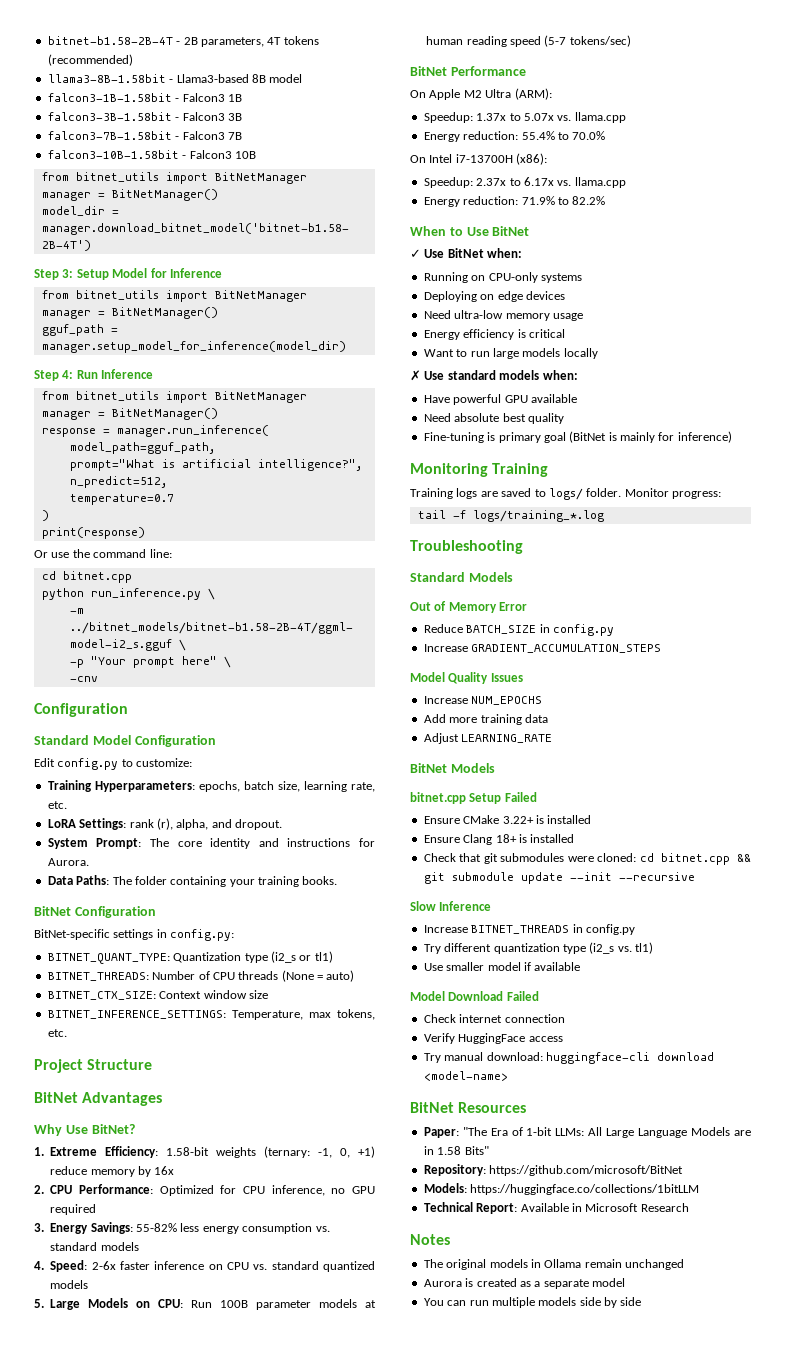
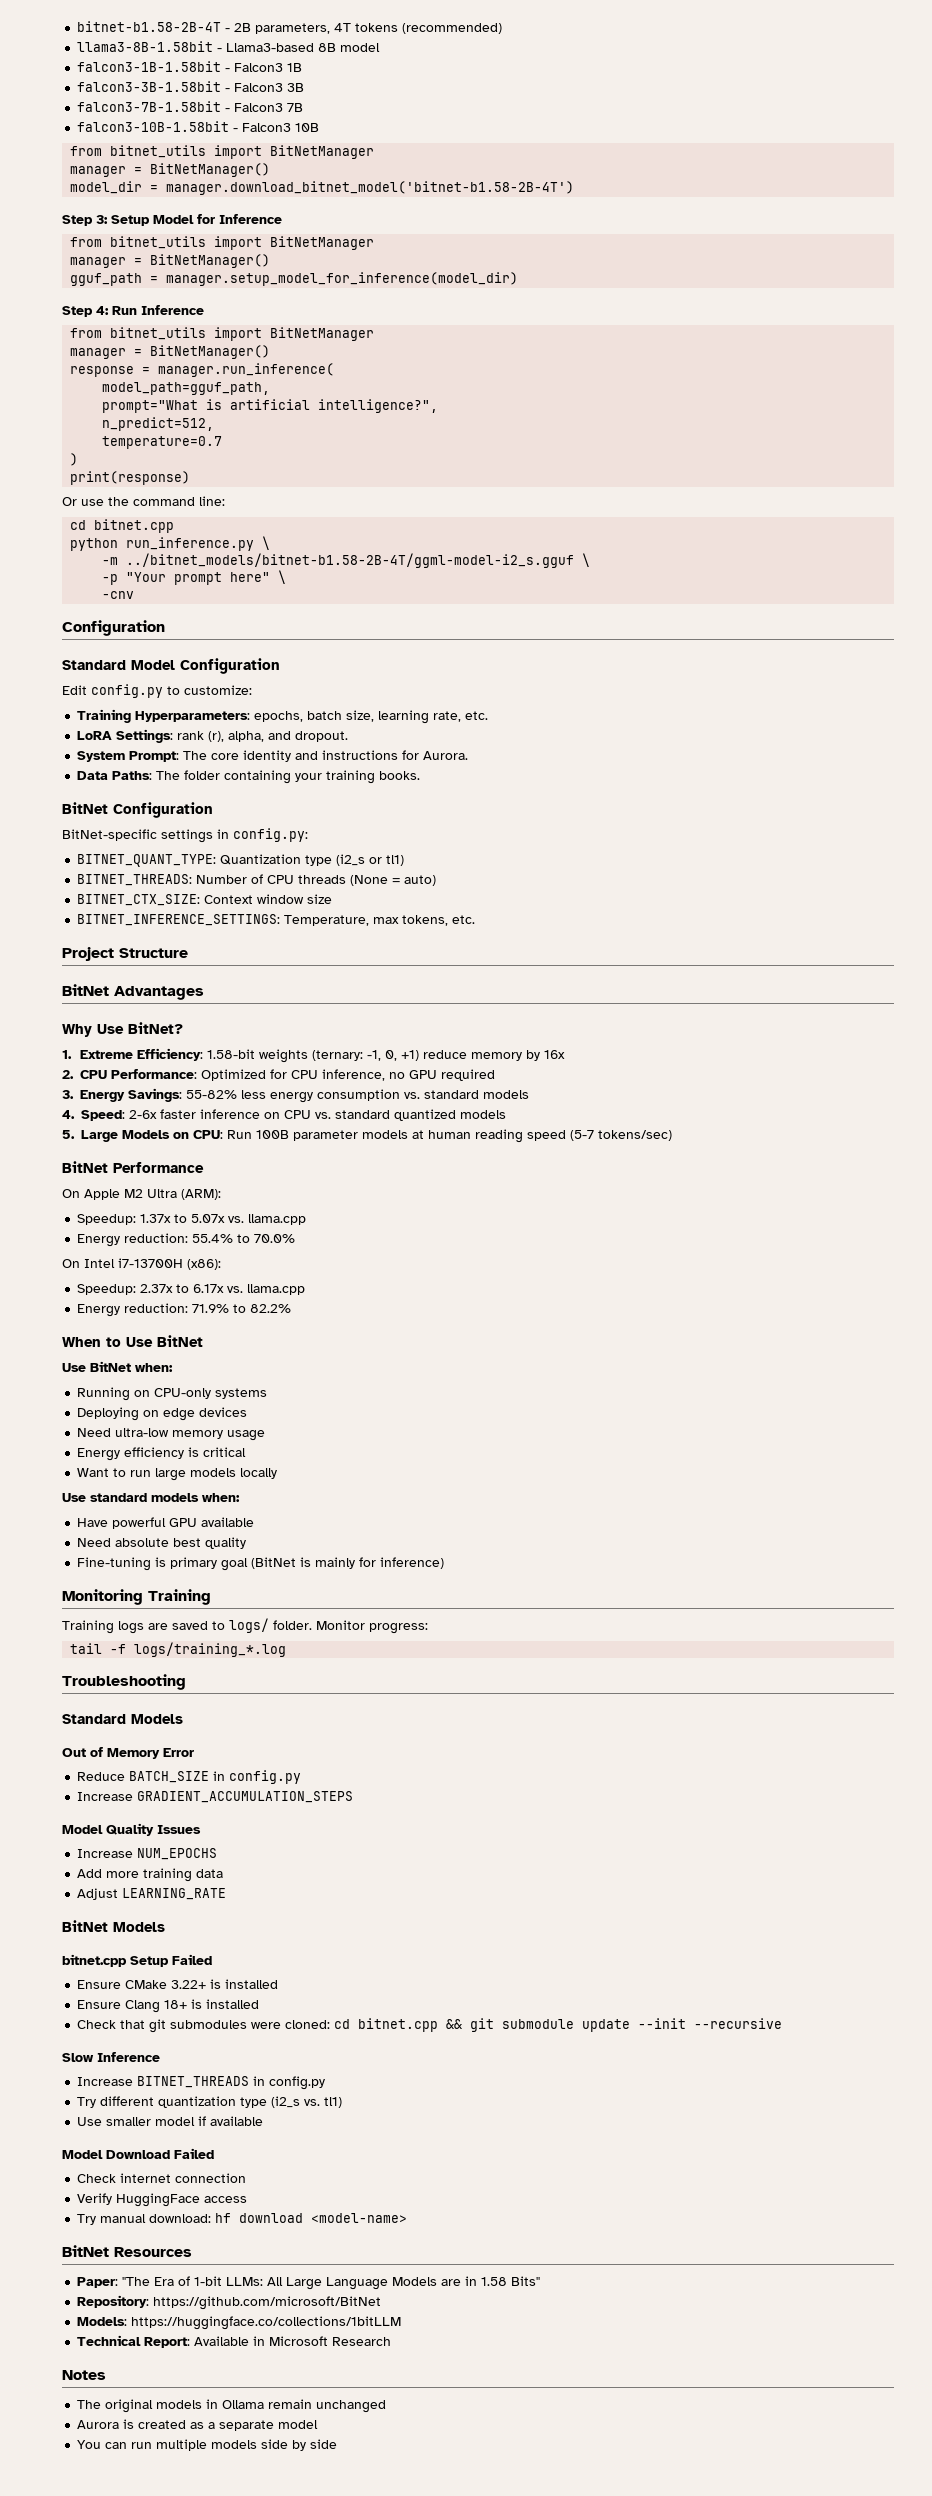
[410,249,421,258] ✓ -> (203, 1341) none
[410,370,421,381] ✗ -> (278, 1473) none
[545,1052,650,1064] huggingface-cli -> [215,2213,232,2223] hf

